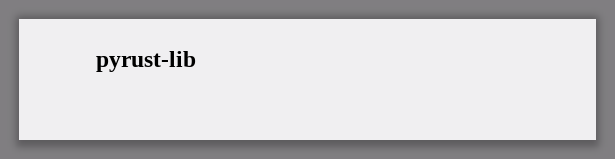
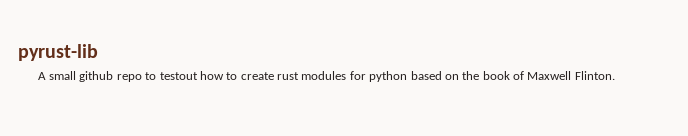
(196, 61) none -> [37,71,615,82] // A small github repo to testout how to create rust modules for python based on the book of Maxwell Flinton.

